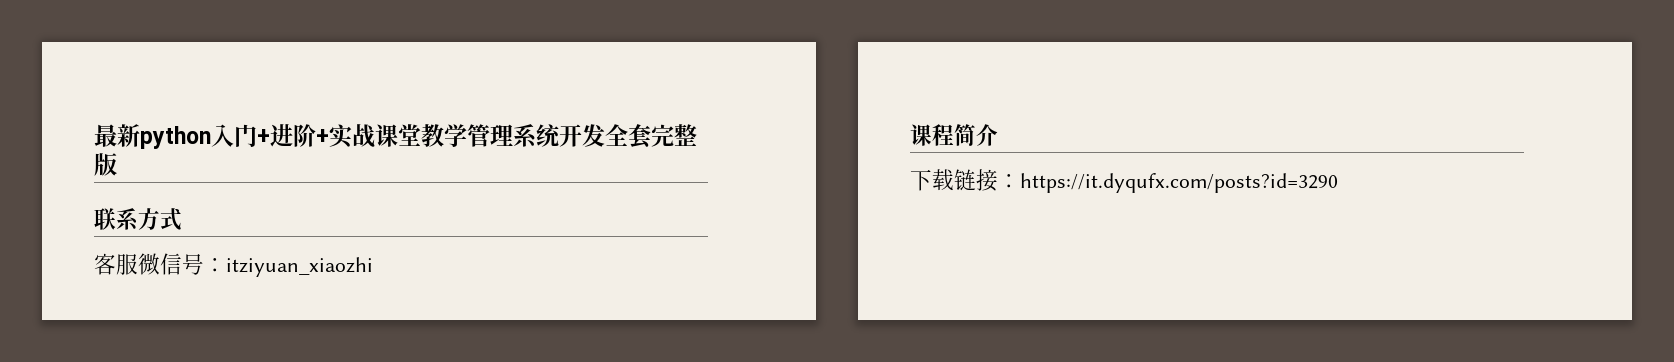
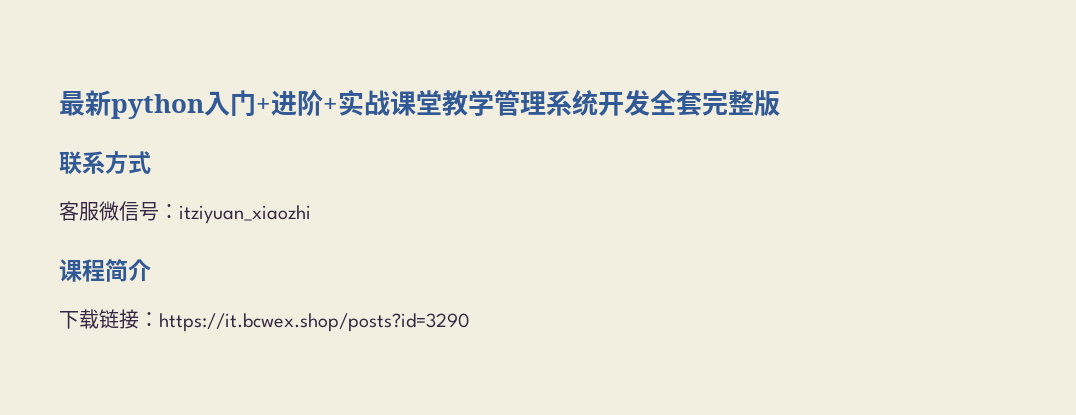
[1020,173,1338,193] https://it.dyqufx.com/posts?id=3290 -> [159,313,470,332] https://it.bcwex.shop/posts?id=3290

